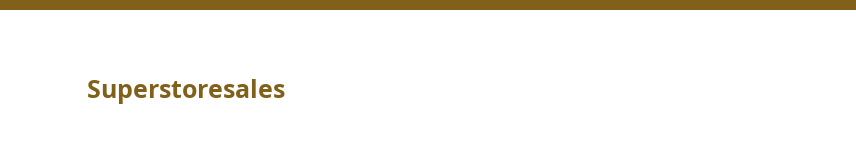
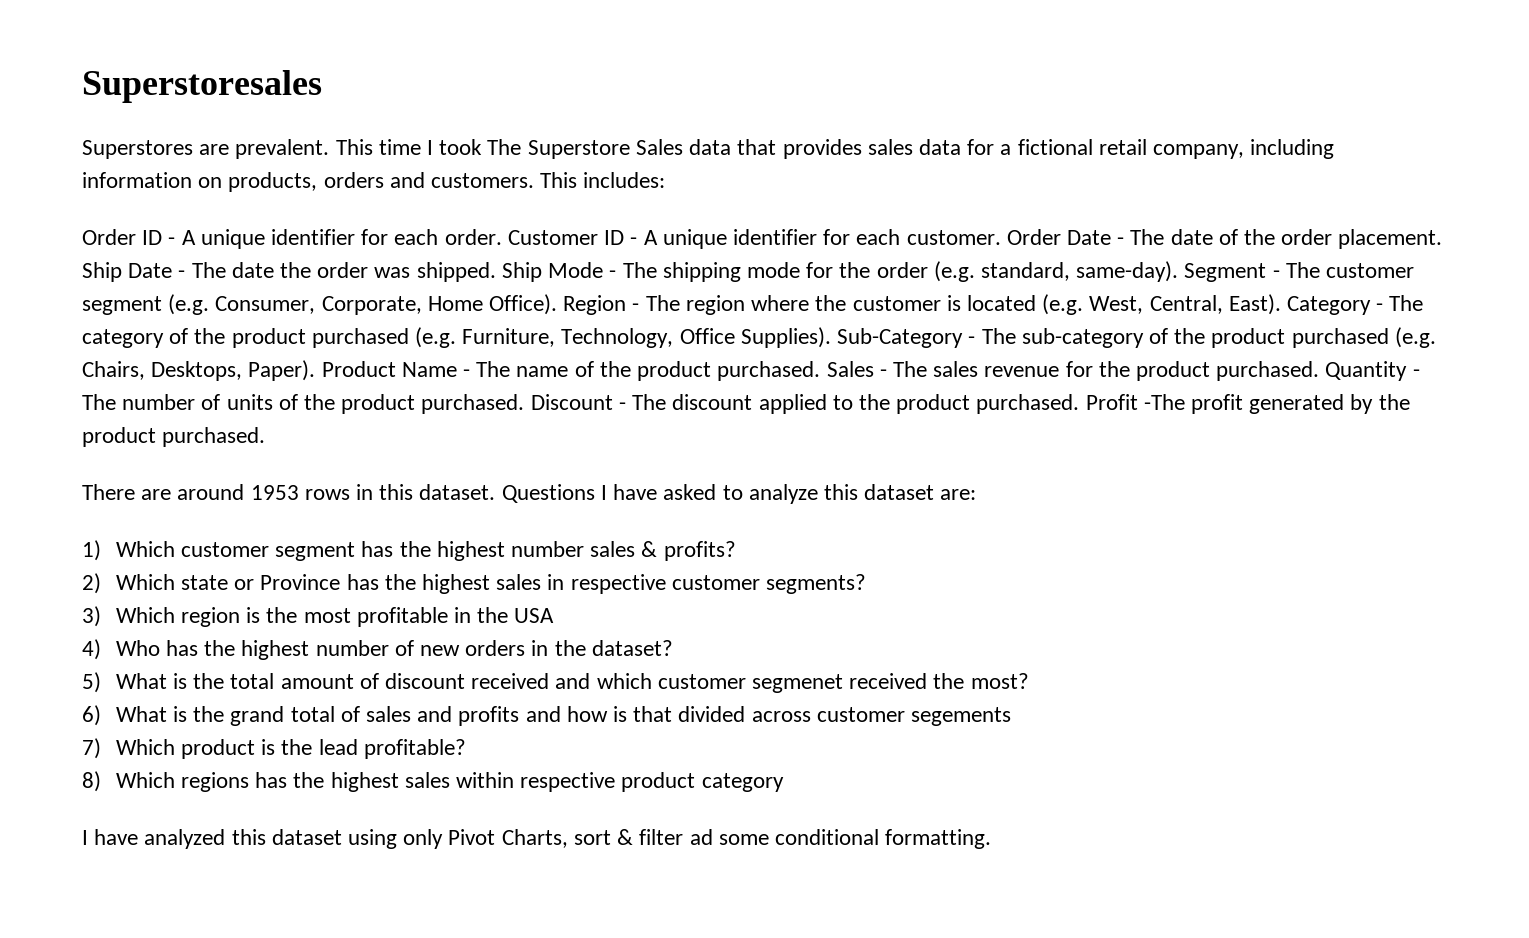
(285, 91) none -> [82,139,1335,159] [82,172,666,192] [82,229,1443,249] [82,261,1415,282] [82,294,1424,315] [82,327,1436,348] [82,360,1420,381] [82,394,1410,414] [82,427,266,447] [82,484,977,504] [82,540,736,561] [82,573,866,594] [82,606,555,627] [82,639,673,660] [82,672,1029,693] [82,705,1012,726] [82,738,466,759] [82,771,784,792] [82,829,992,849] // Superstores are prevalent. This time I took The Superstore Sales data that provides sales data for a fictional retail company, including information on products, orders and customers. This includes: // Order ID - A unique identifier for each order. Customer ID - A unique identifier for each customer. Order Date - The date of the order placement. Ship Date - The date the order was shipped. Ship Mode - The shipping mode for the order (e.g. standard, same-day). Segment - The customer segment (e.g. Consumer, Corporate, Home Office). Region - The region where the customer is located (e.g. West, Central, East). Category - The category of the product purchased (e.g. Furniture, Technology, Office Supplies). Sub-Category - The sub-category of the product purchased (e.g. Chairs, Desktops, Paper). Product Name - The name of the product purchased. Sales - The sales revenue for the product purchased. Quantity - The number of units of the product purchased. Discount - The discount applied to the product purchased. Profit -The profit generated by the product purchased. // There are around 1953 rows in this dataset. Questions I have asked to analyze this dataset are: // 1) Which customer segment has the highest number sales & profits? // 2) Which state or Province has the highest sales in respective customer segments? // 3) Which region is the most profitable in the USA // 4) Who has the highest number of new orders in the dataset? // 5) What is the total amount of discount received and which customer segmenet received the most? // 6) What is the grand total of sales and profits and how is that divided across customer segements // 7) Which product is the lead profitable? // 8) Which regions has the highest sales within respective product category // I have analyzed this dataset using only Pivot Charts, sort & filter ad some conditional formatting.

